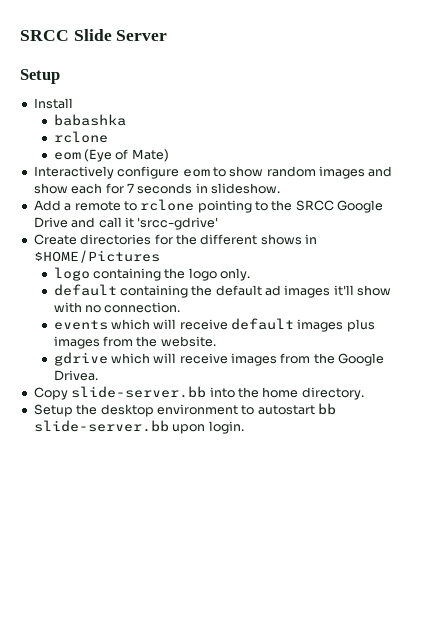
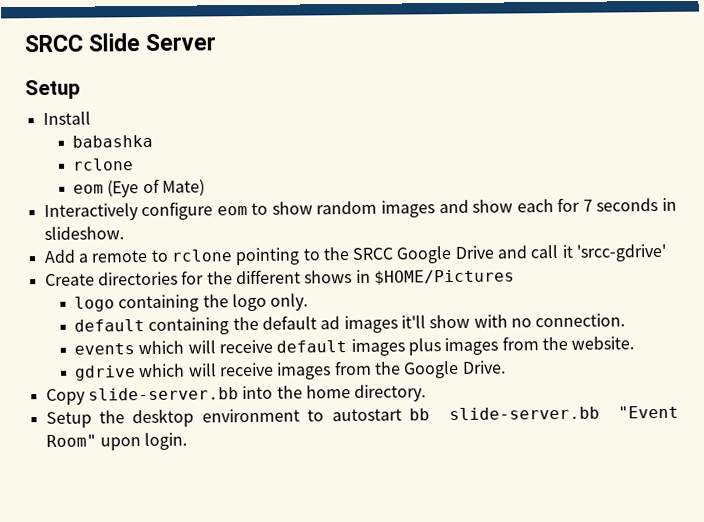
[53,370,98,381] Drivea. -> [461,360,506,374] Drive.
(169, 426) none -> [618,405,679,419] [45,434,97,448] "Event Room"

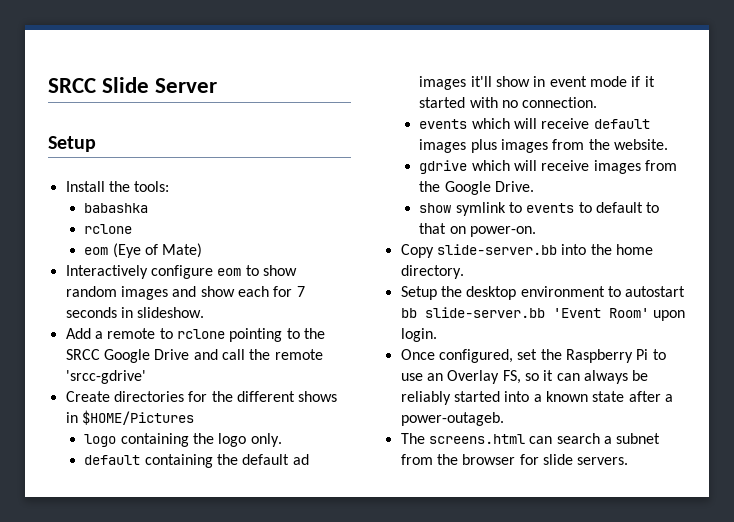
(91, 118) none -> [108,181,170,192] the tools:
[561,244,573,258] it -> [249,349,323,360] the remote
(471, 321) none -> [533,76,655,87] [419,97,466,108] in event mode if it started
(506, 367) none -> [419,202,660,216] [419,223,536,237] // show symlink to events to default to that on power-on.
[618,405,679,419] [45,434,97,448] "Event Room" -> [552,308,649,318] 'Event Room'
(188, 441) none -> [400,349,666,363] [400,370,649,384] [400,391,673,405] [400,412,504,426] [400,433,661,444] [400,454,629,465] // Once configured, set the Raspberry Pi to use an Overlay FS, so it can always be reliably started into a known state after a power-outageb. // The screens.html can search a subnet from the browser for slide servers.

